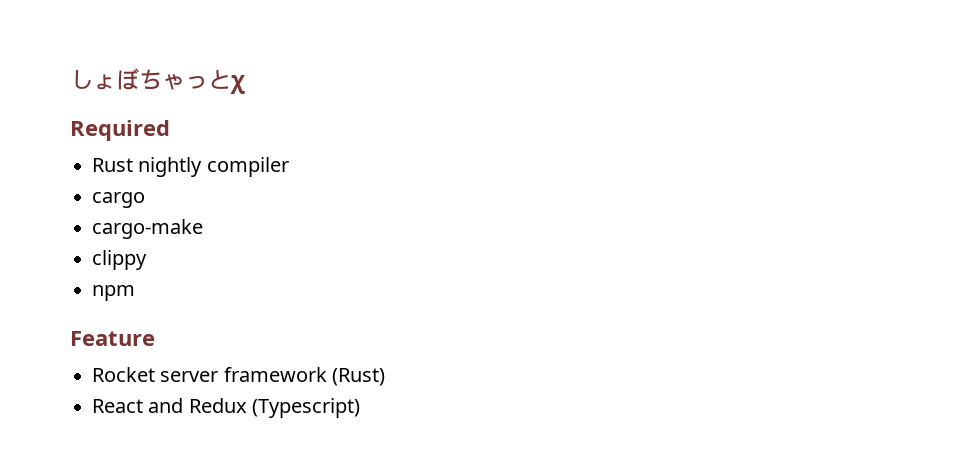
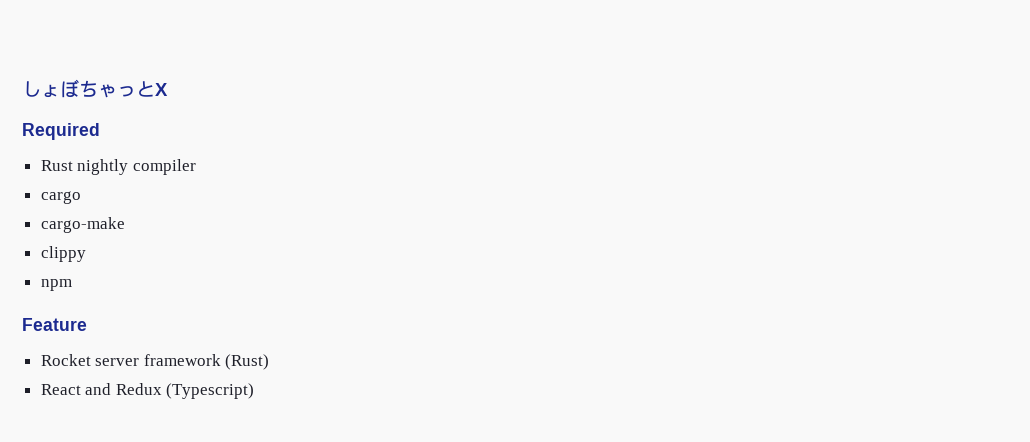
[230,75,245,94] χ -> [155,83,168,96] Χ

